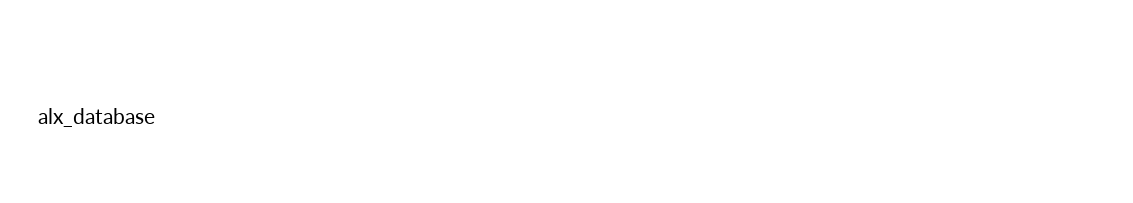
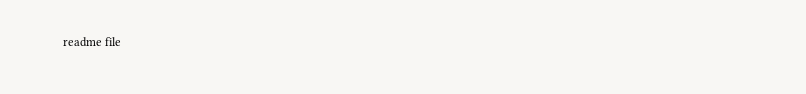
[38,108,155,127] alx_database -> [63,37,122,47] readme file

